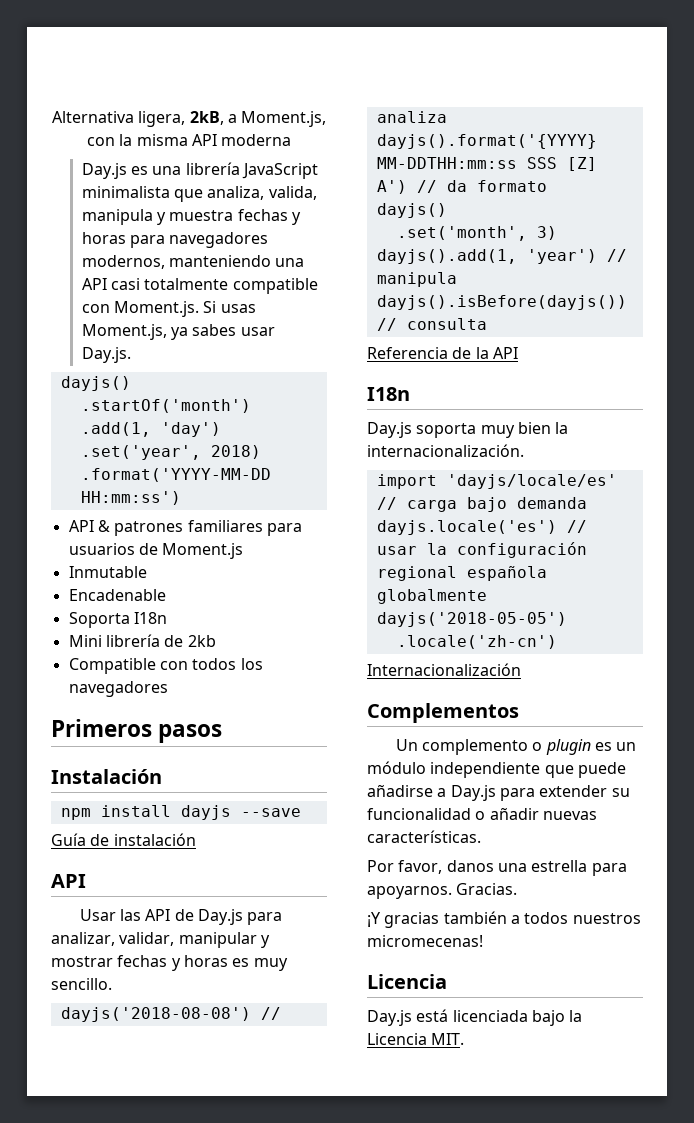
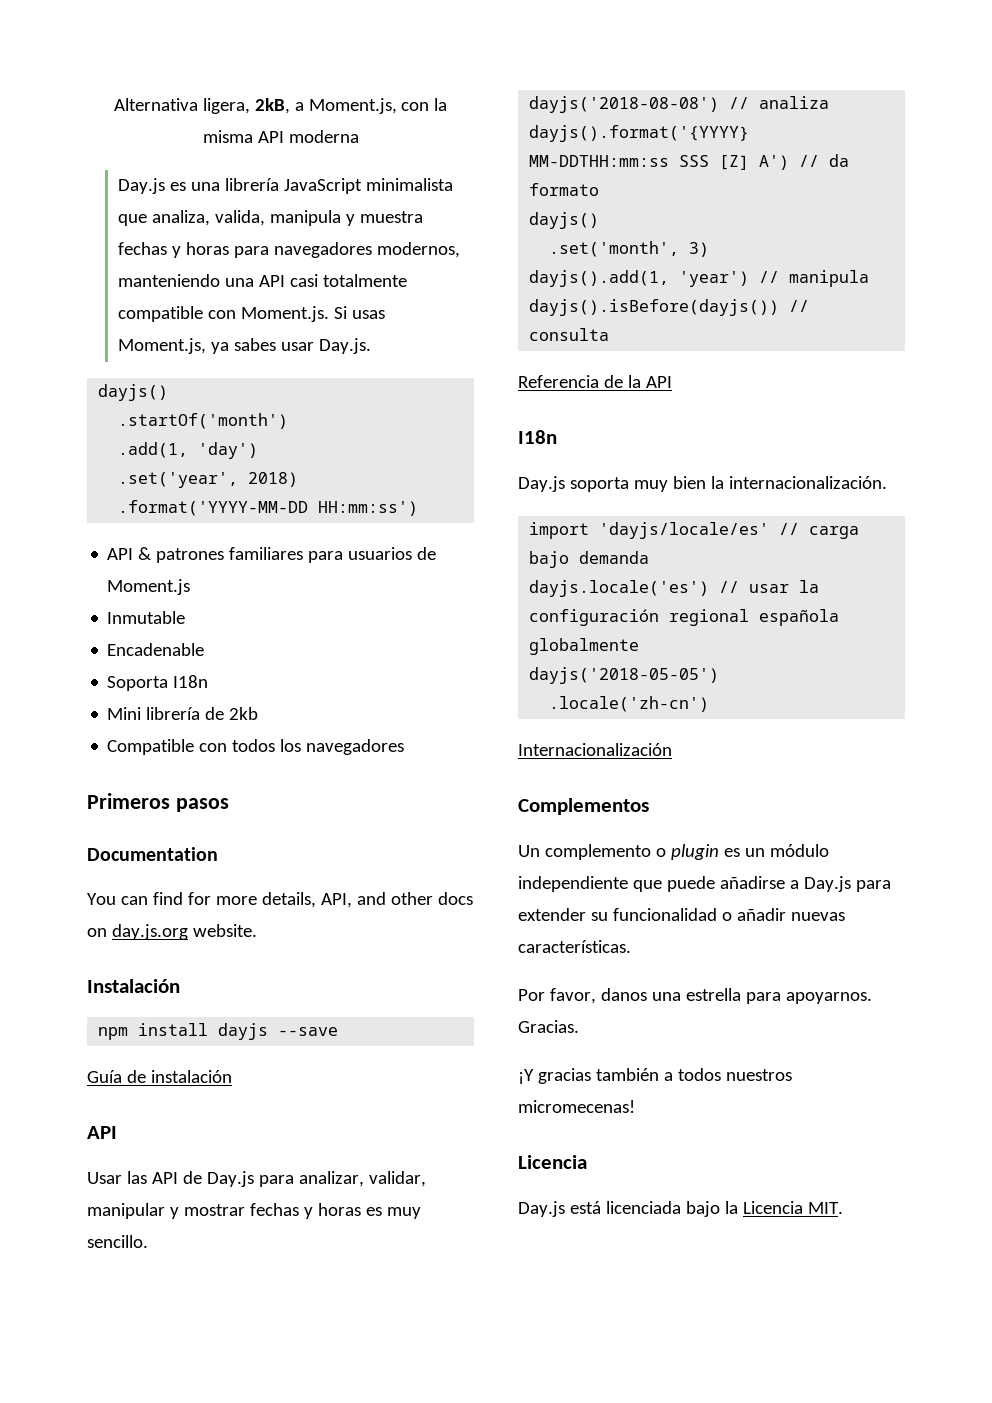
(223, 733) none -> [87,847,218,861] [87,892,473,908] [87,924,257,940] // Documentation // You can find for more details, API, and other docs on day.js.org website.

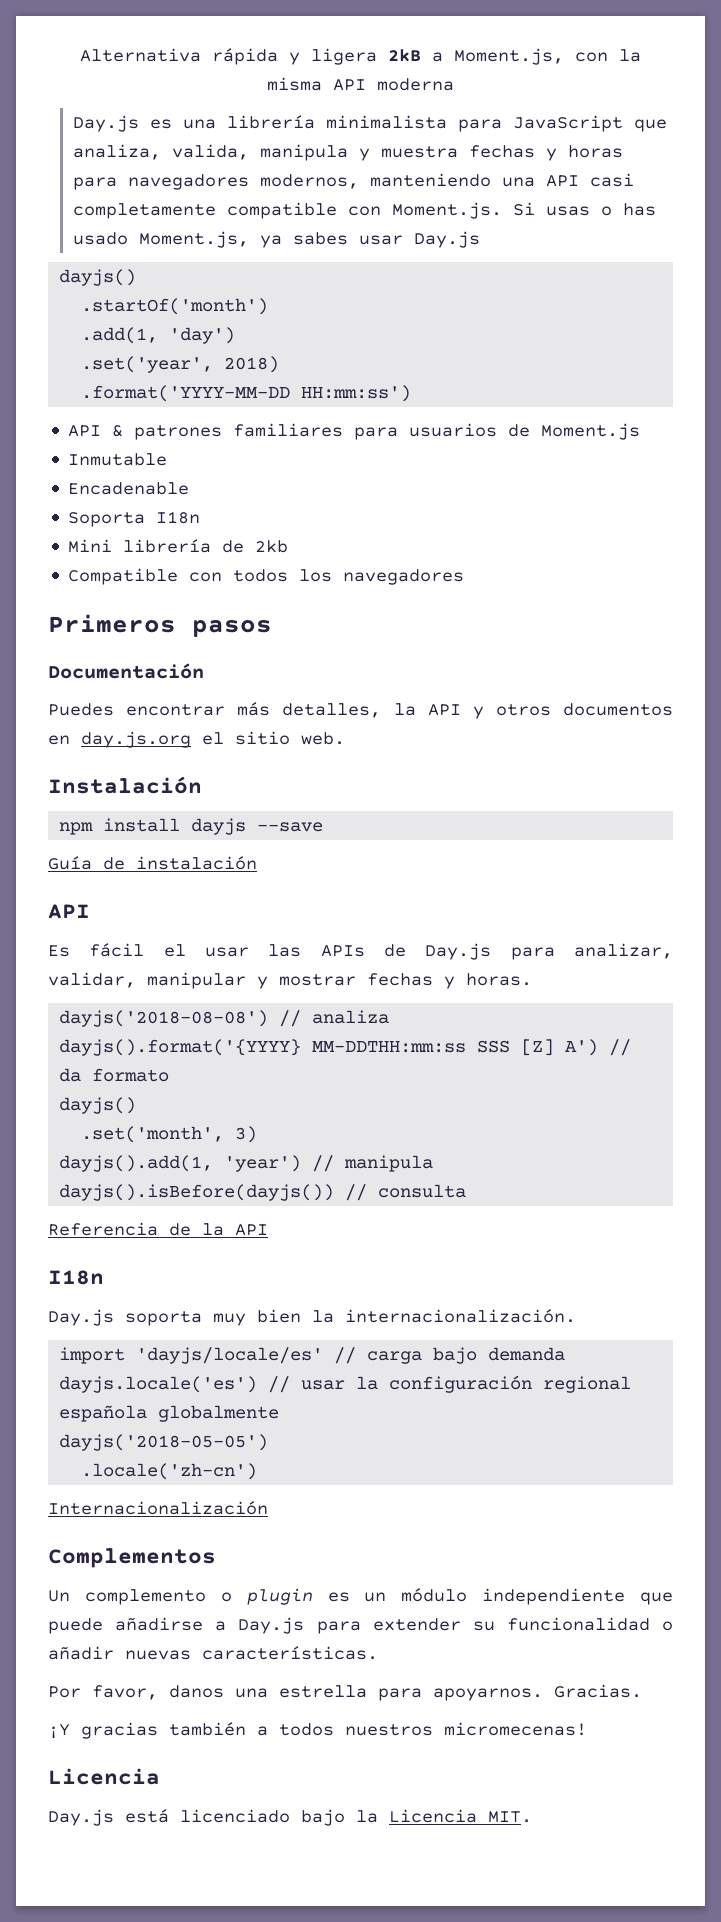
[202,98,290,114] ligera, 2kB, -> [212,48,421,65] rápida y ligera 2kB
[283,178,453,194] JavaScript minimalista -> [325,115,623,132] minimalista para JavaScript
[322,274,407,287] totalmente -> [72,203,216,219] completamente
(385, 314) none -> [600,203,656,216] [72,232,128,245] o has usado
[318,338,371,354] Day.js. -> [413,231,480,248] Day.js
[87,847,218,861] [87,892,473,908] [87,924,257,940] Documentation // You can find for more details, API, and other docs on day.js.org website. -> [48,663,204,679] [48,702,673,719] [48,731,345,748] Documentación // Puedes encontrar más detalles, la API y otros documentos en day.js.org el sitio web.
[87,1171,178,1184] Usar las API -> [48,943,365,957] Es fácil el usar las APIs
[317,1203,421,1219] [87,1235,148,1248] horas es muy sencillo. -> [466,973,532,986] horas.
[605,1201,681,1214] licenciada -> [180,1809,290,1823] licenciado

